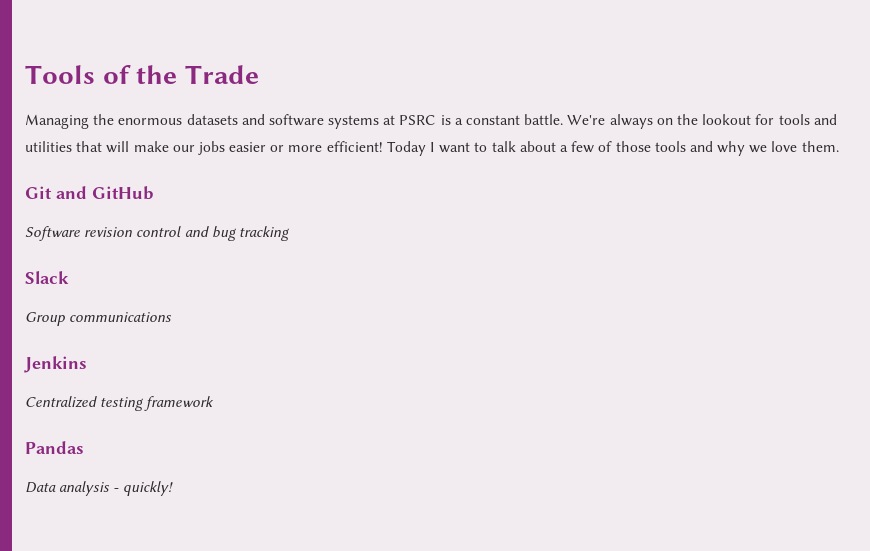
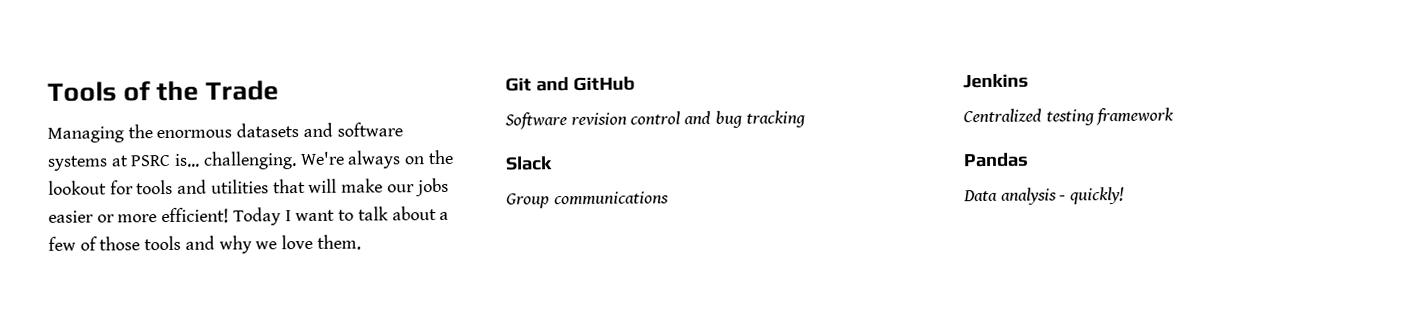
[440,114,564,125] is a constant battle. -> [174,151,297,170] is... challenging.

